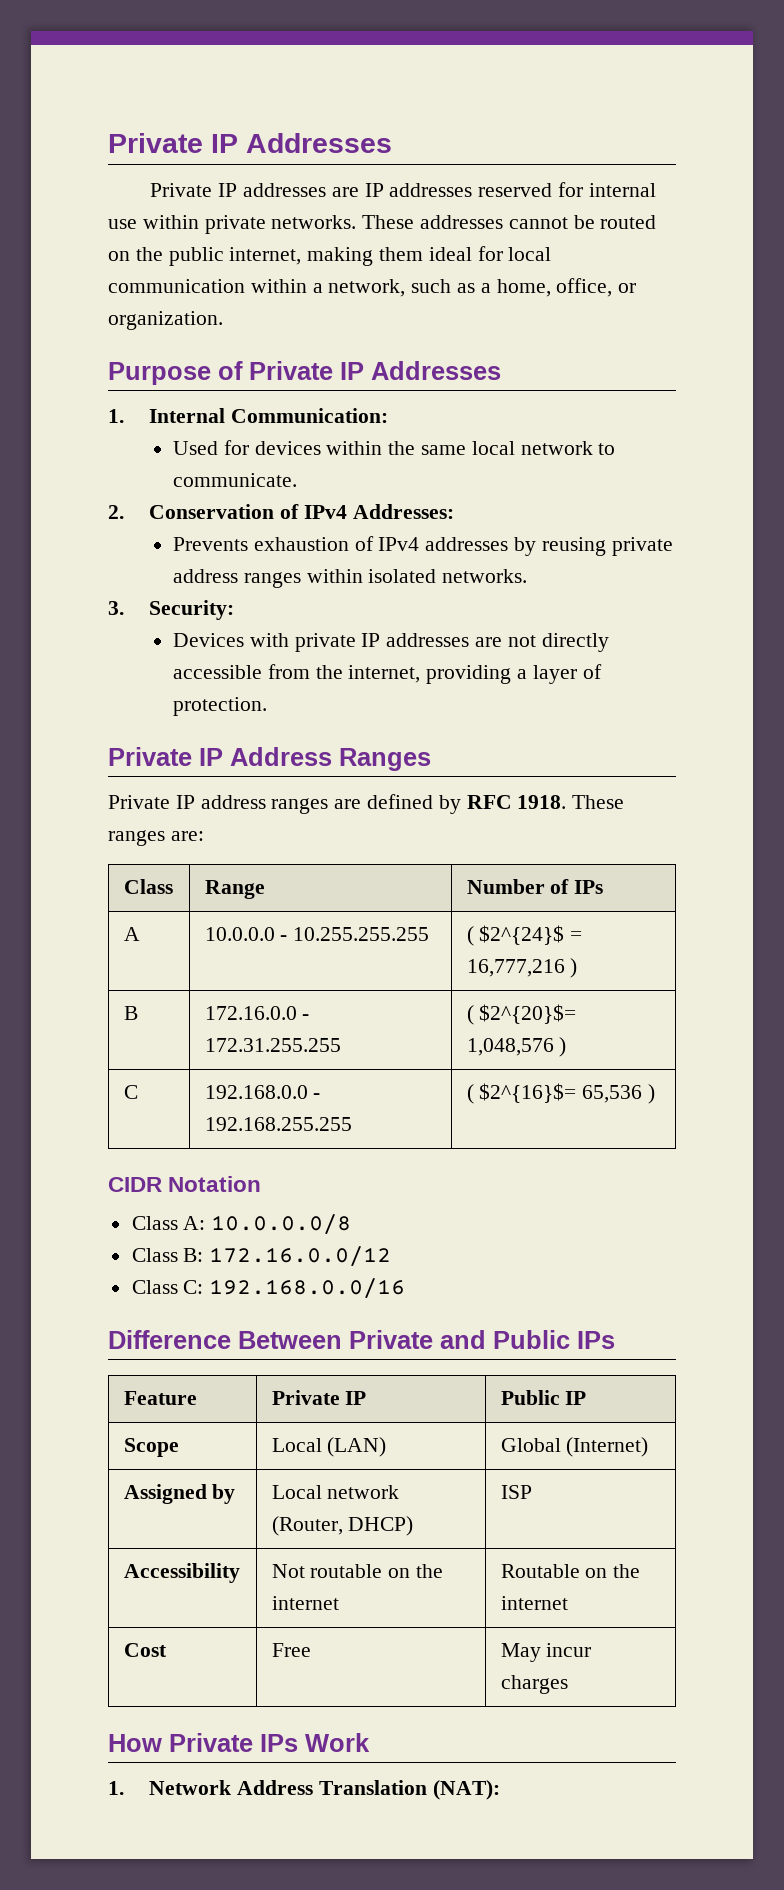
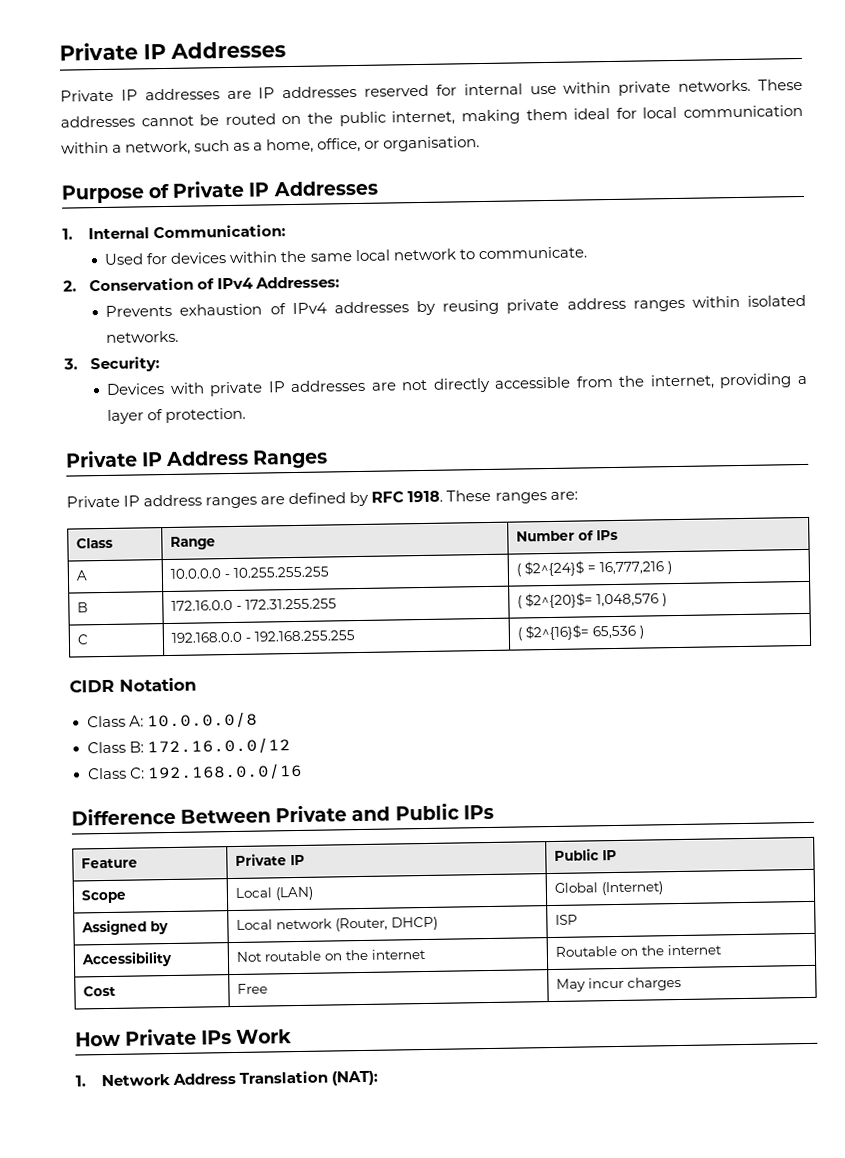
[108,311,223,330] organization. -> [383,136,481,152] organisation.

